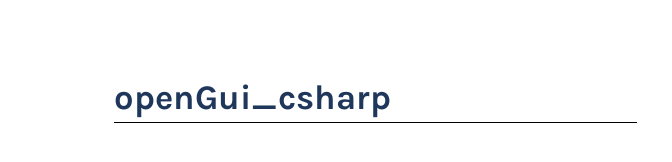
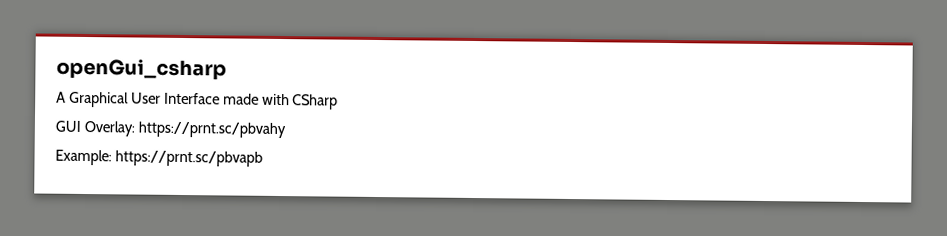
(391, 101) none -> [56,91,339,110] [55,120,286,139] [55,149,263,167] // A Graphical User Interface made with CSharp // GUI Overlay: https://prnt.sc/pbvahy // Example: https://prnt.sc/pbvapb

